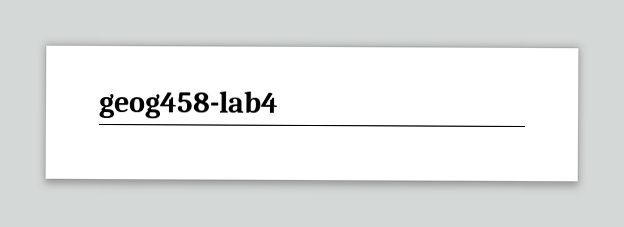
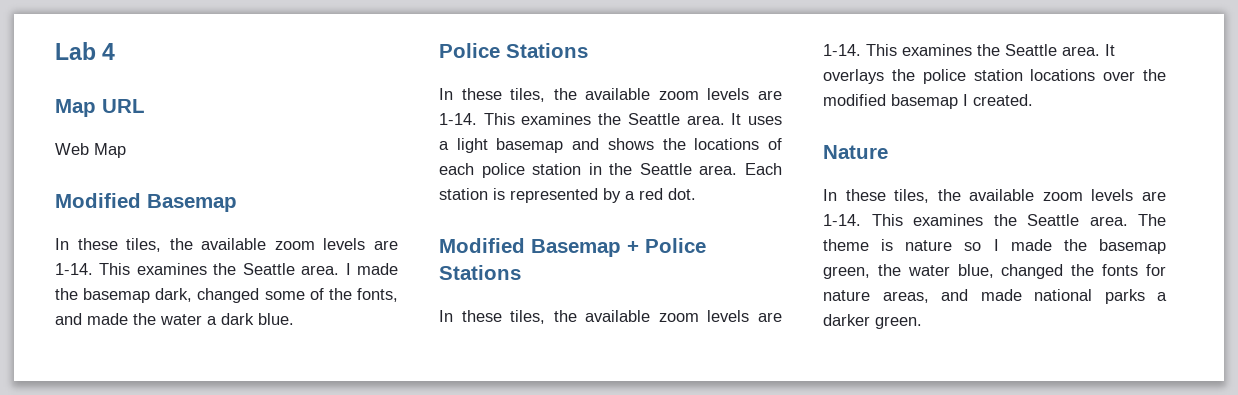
[98,89,279,119] geog458-lab4 -> [55,42,116,60] [55,99,145,117] [55,143,126,158] [55,193,237,212] [55,238,398,252] [55,263,398,275] [55,288,398,303] [55,313,294,325] [439,43,588,58] [439,88,782,102] [439,113,782,125] [439,138,782,153] [439,163,782,178] [439,188,696,203] [439,238,706,257] [439,265,521,280] [439,310,782,324] [823,44,1115,56] [823,69,1166,84] [823,94,1033,109] [823,145,888,159] [823,189,1166,203] [823,214,1166,226] [823,239,1166,254] [823,264,1166,279] [823,289,1167,304] [823,314,922,329] Lab 4 // Map URL // Web Map // Modified Basemap // In these tiles, the available zoom levels are 1-14. This examines the Seattle area. I made the basemap dark, changed some of the fonts, and made the water a dark blue. // Police Stations // In these tiles, the available zoom levels are 1-14. This examines the Seattle area. It uses a light basemap and shows the locations of each police station in the Seattle area. Each station is represented by a red dot. // Modified Basemap + Police Stations // In these tiles, the available zoom levels are 1-14. This examines the Seattle area. It overlays the police station locations over the modified basemap I created. // Nature // In these tiles, the available zoom levels are 1-14. This examines the Seattle area. The theme is nature so I made the basemap green, the water blue, changed the fonts for nature areas, and made national parks a darker green.

